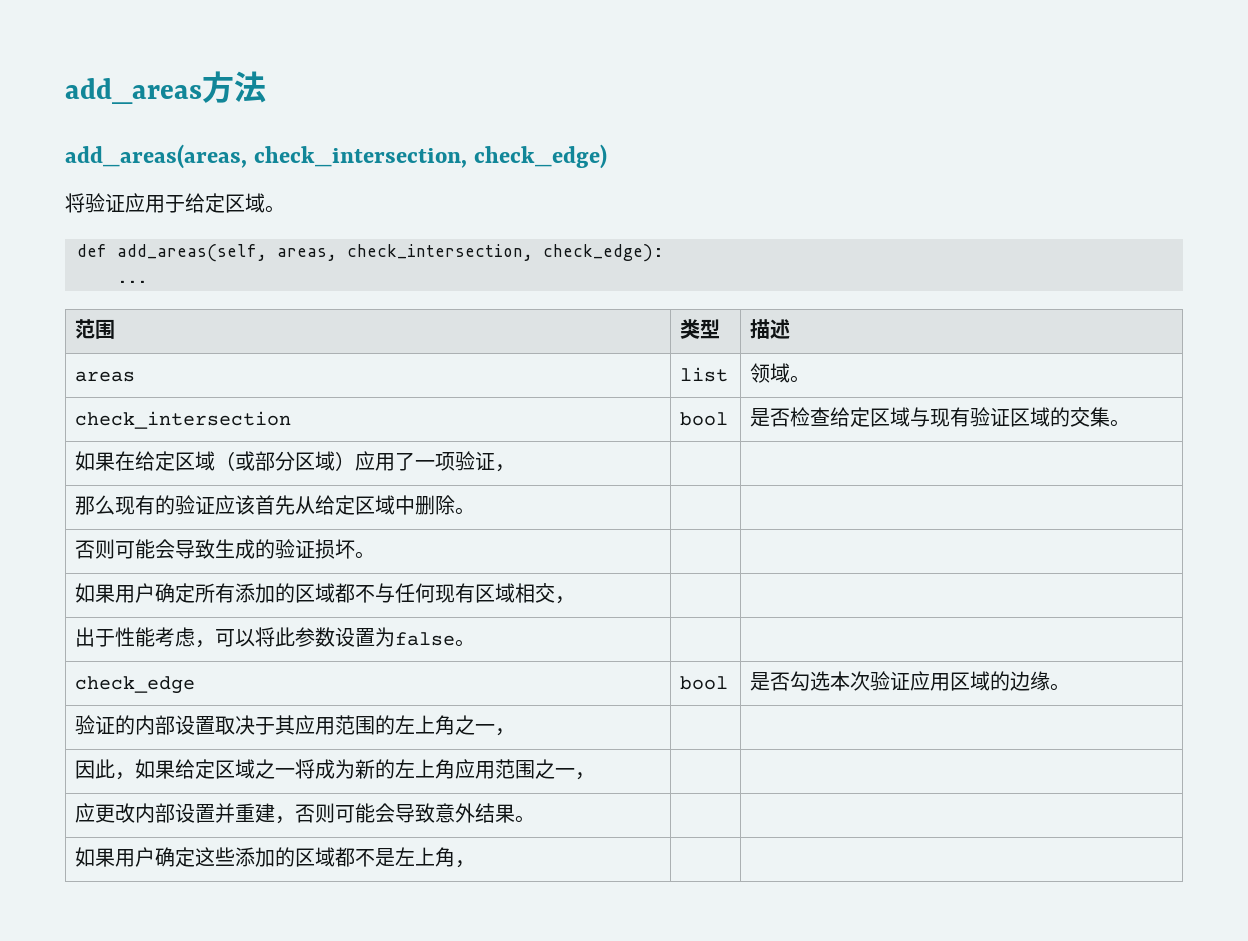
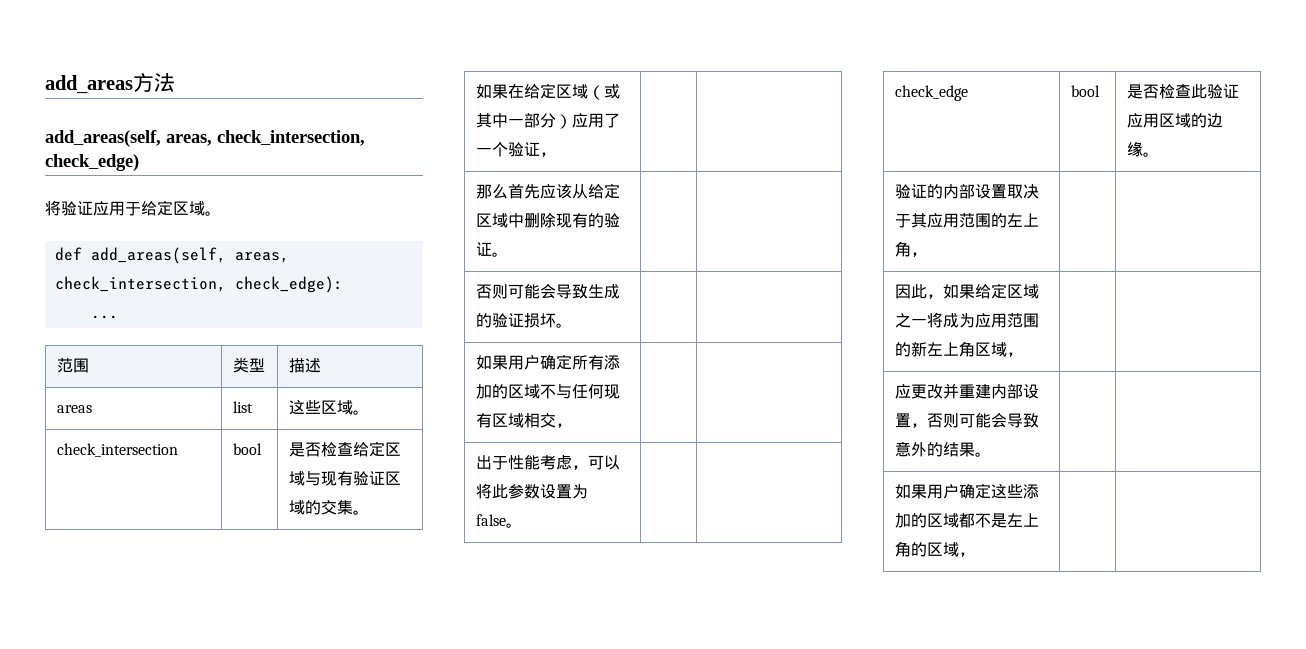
[65,144,247,169] add_areas(areas, -> [45,130,212,147] add_areas(self, areas,
[750,363,771,383] 领 -> [289,400,338,415] 这些区
[255,451,336,471] 部分区域 -> [476,113,557,128] 其中一部分
[435,452,456,471] 项 -> [492,142,509,157] 个
[115,495,296,515] 现有的验证应该首先 -> [508,184,573,199] 首先应该
(456, 505) none -> [556,213,621,228] [476,242,493,256] 现有的验证
[335,583,356,603] 都 -> (541, 391) none
[790,671,871,691] 勾选本次 -> [1159,84,1208,99] 检查此
[455,715,496,735] 之一 -> (912, 249) none
[355,759,576,779] 新的左上角应用范围之一 -> [975,313,1040,328] [895,341,1008,357] 应用范围的新左上角区域
[135,803,276,823] 内部设置并重建 -> [943,383,1040,399] [895,413,912,428] 并重建内部设置
(476, 813) none -> [927,442,944,457] 的
(456, 857) none -> [911,542,960,557] 的区域

